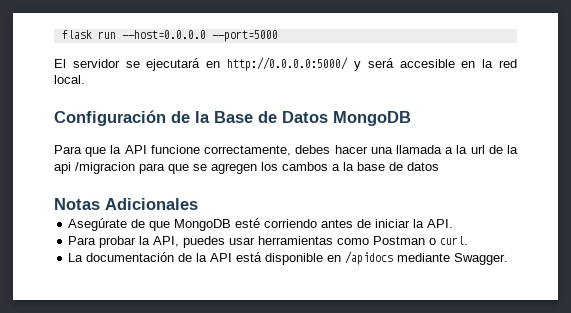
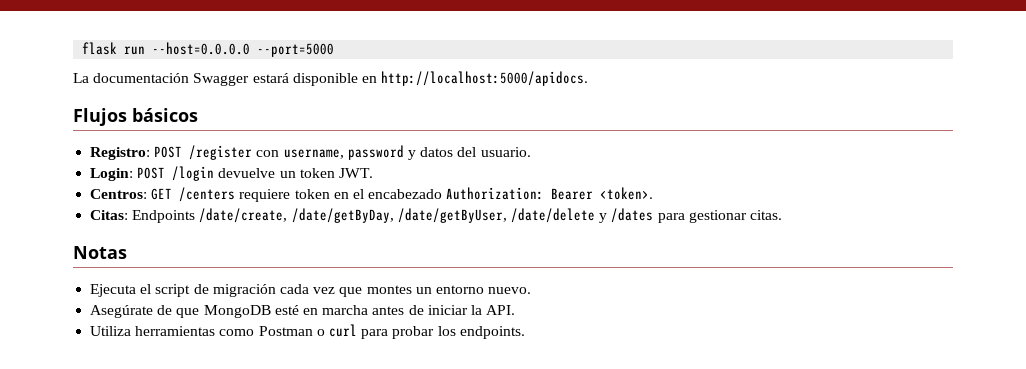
[54,57,517,71] [54,75,85,84] [54,110,411,126] [54,145,518,157] [54,162,439,174] [54,198,198,210] El servidor se ejecutará en http://0.0.0.0:5000/ y será accesible en la red local. // Configuración de la Base de Datos MongoDB // Para que la API funcione correctamente, debes hacer una llamada a la url de la api /migracion para que se agregen los cambos a la base de datos // Notas Adicionales -> [73,71,589,86] [73,108,198,126] [90,145,531,160] [90,166,373,181] [90,187,654,202] [90,208,782,223] [73,246,127,259] [90,284,532,297] La documentación Swagger estará disponible en http://localhost:5000/apidocs. // Flujos básicos // Registro: POST /register con username, password y datos del usuario. // Login: POST /login devuelve un token JWT. // Centros: GET /centers requiere token en el encabezado Authorization: Bearer <token>. // Citas: Endpoints /date/create, /date/getByDay, /date/getByUser, /date/delete y /dates para gestionar citas. // Notas // Ejecuta el script de migración cada vez que montes un entorno nuevo.
[264,219,318,228] corriendo -> [302,305,369,315] en marcha
[68,236,469,248] [68,251,509,265] Para probar la API, puedes usar herramientas como Postman o curl. // La documentación de la API está disponible en /apidocs mediante Swagger. -> [90,324,525,339] Utiliza herramientas como Postman o curl para probar los endpoints.

